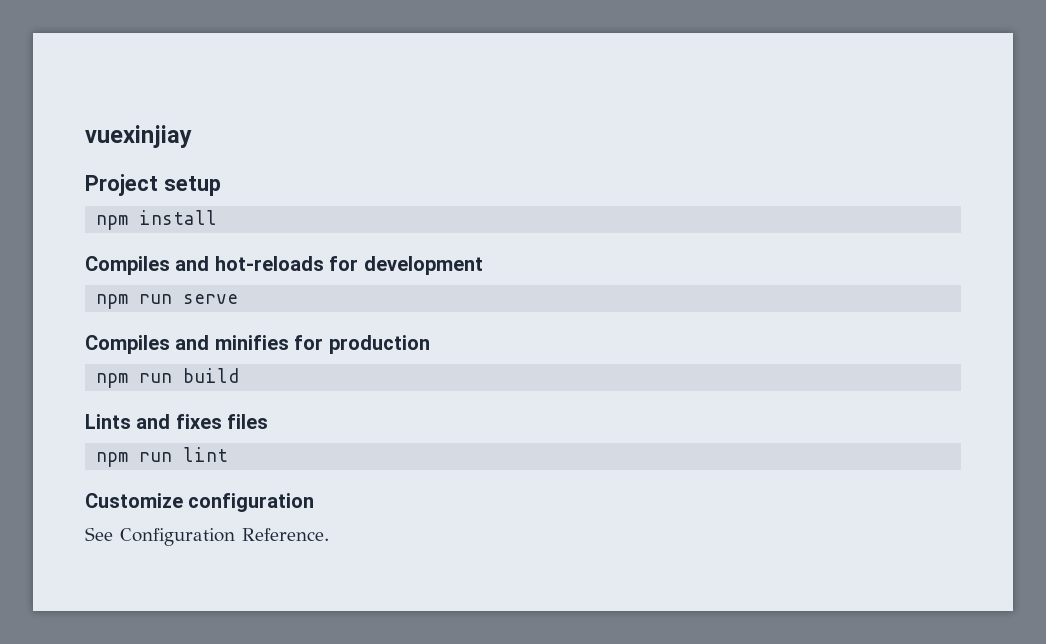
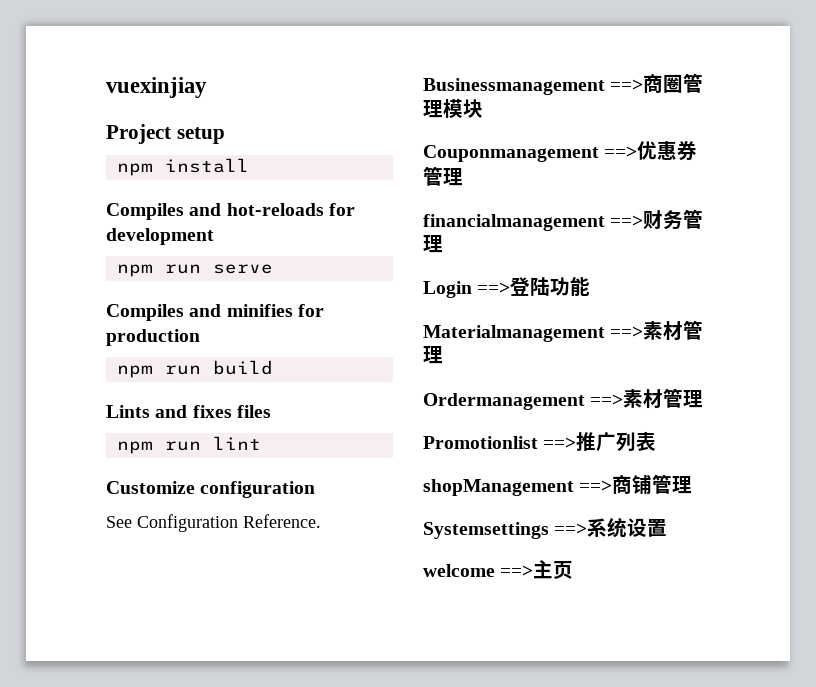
(329, 534) none -> [423,73,704,95] [423,98,483,118] [423,141,698,162] [423,166,463,186] [423,209,704,231] [423,235,443,253] [423,277,591,298] [423,320,704,342] [423,346,443,364] [423,388,704,410] [423,431,657,452] [423,474,693,496] [423,517,668,539] [423,560,574,579] // Businessmanagement ==>商圈管理模块 // Couponmanagement ==>优惠券管理 // financialmanagement ==>财务管理 // Login ==>登陆功能 // Materialmanagement ==>素材管理 // Ordermanagement ==>素材管理 // Promotionlist ==>推广列表 // shopManagement ==>商铺管理 // Systemsettings ==>系统设置 // welcome ==>主页

